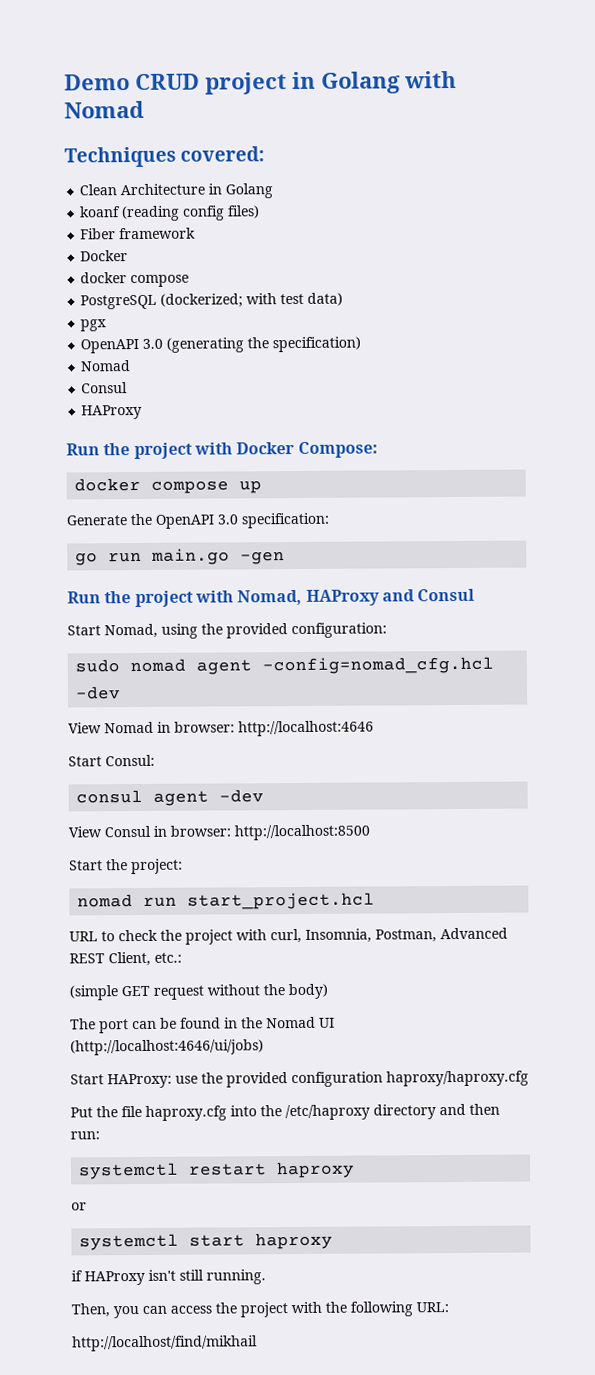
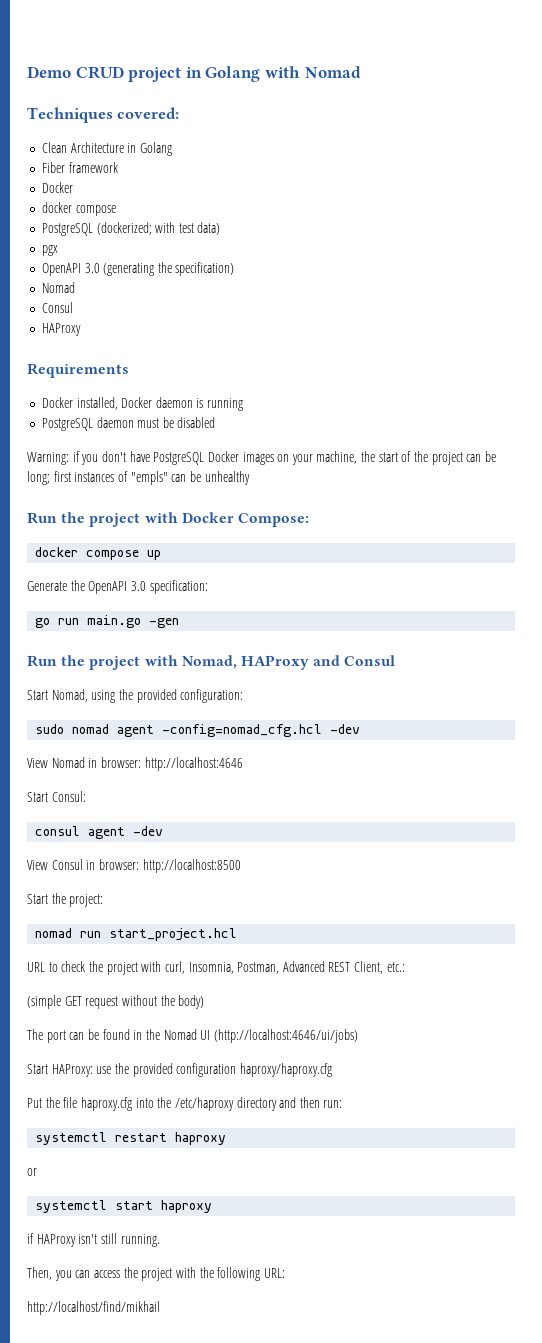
[79,205,261,222] // koanf (reading config files) -> (172, 149) none
(143, 412) none -> [27,363,129,378] [41,397,244,411] [41,417,216,431] [27,451,496,465] [27,471,250,485] // Requirements // Docker installed, Docker daemon is running // PostgreSQL daemon must be disabled // Warning: if you don't have PostgreSQL Docker images on your machine, the start of the project can be long; first instances of "empls" can be unhealthy

